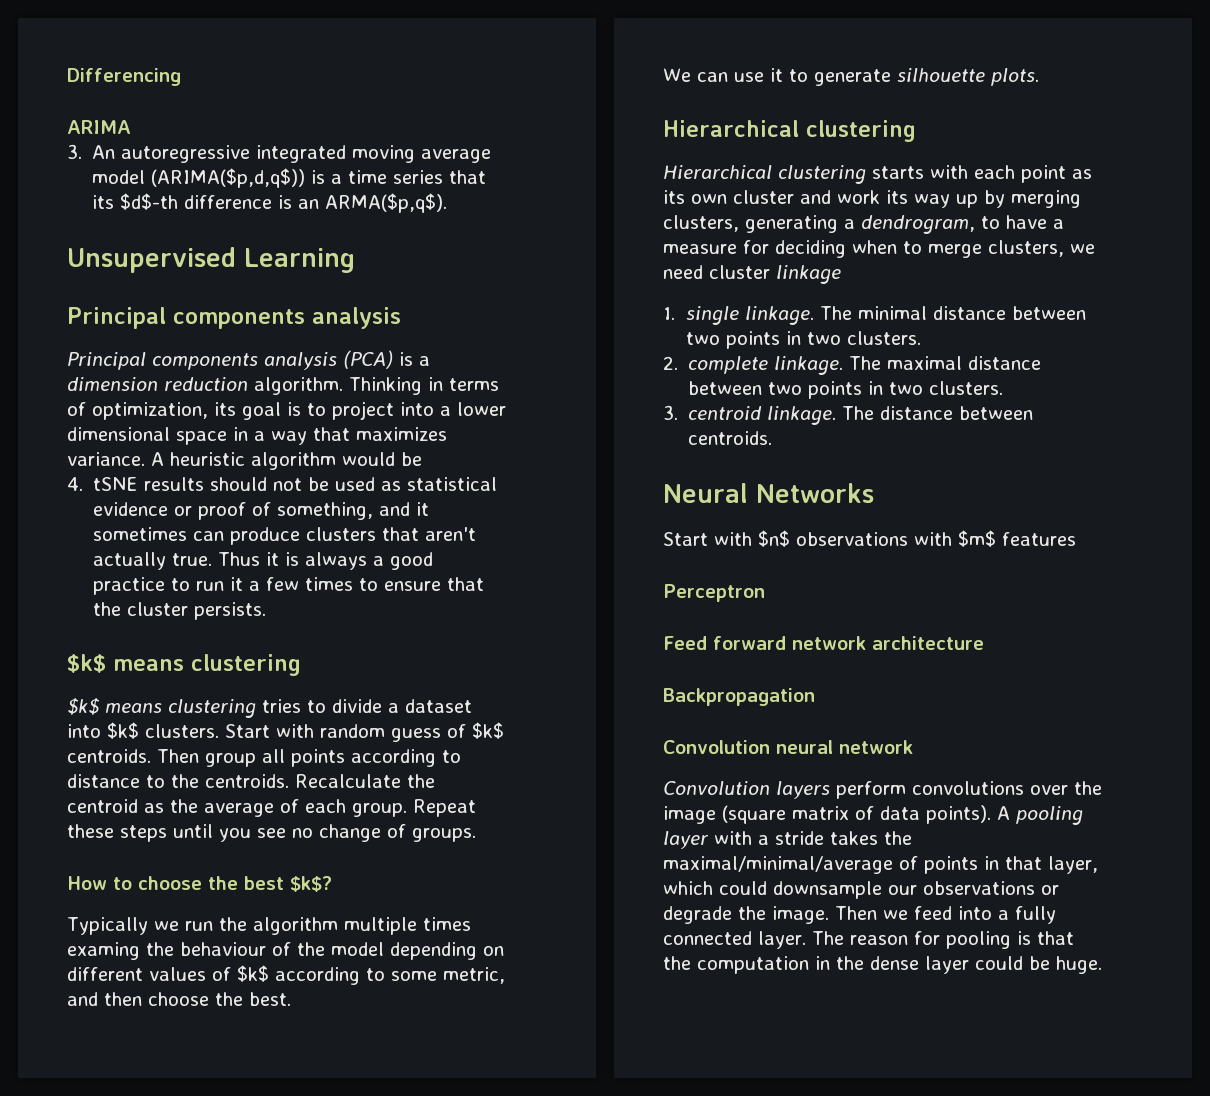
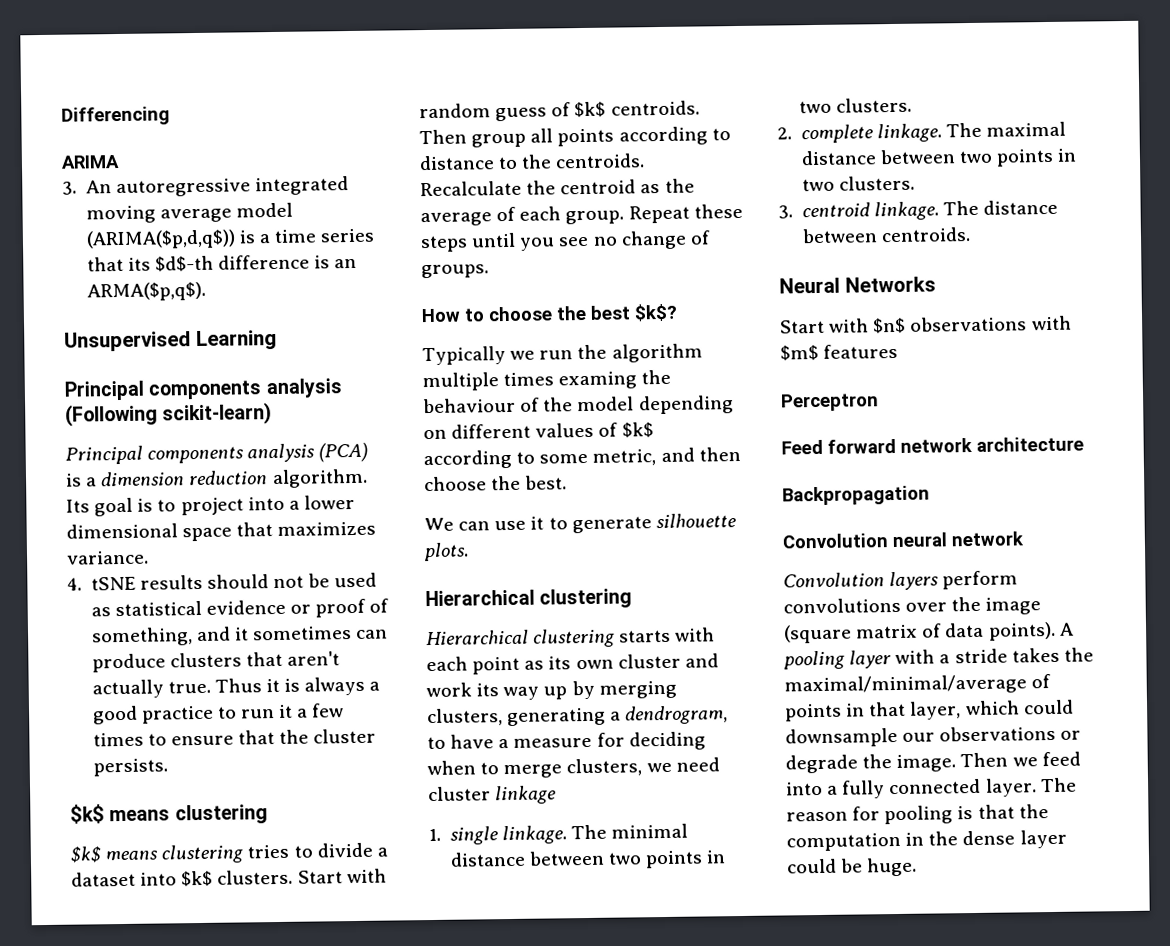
(401, 318) none -> [65,402,273,427] (Following scikit-learn)
[349,377,499,395] [67,402,236,420] Thinking in terms of optimization, its -> [66,499,90,513] Its
[233,427,307,445] in a way -> (233, 534) none
[151,452,422,470] A heuristic algorithm would be -> (149, 557) none

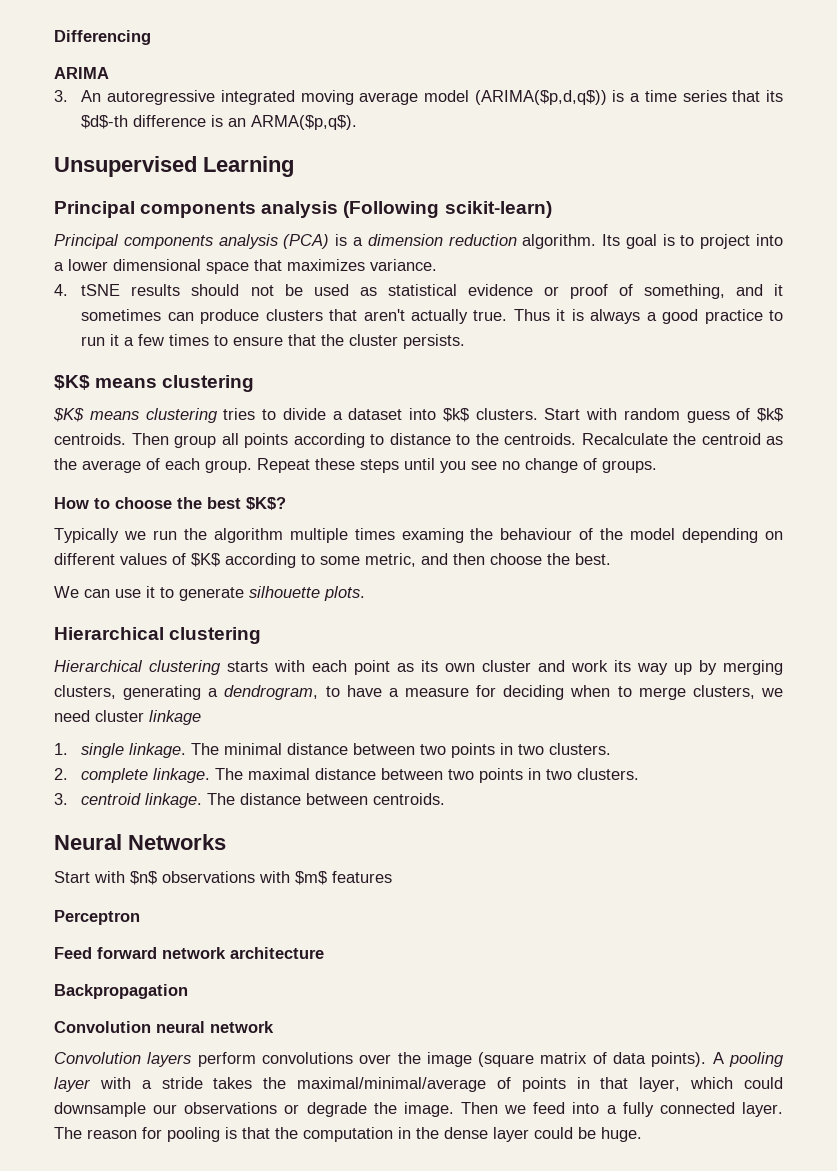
[70,804,105,824] $k$ -> [54,375,90,390] $K$
[70,846,101,863] $k$ -> [53,408,84,422] $K$
[634,303,678,322] $k$? -> [246,497,286,510] $K$?
[621,422,654,438] $k$ -> [191,553,220,567] $K$

